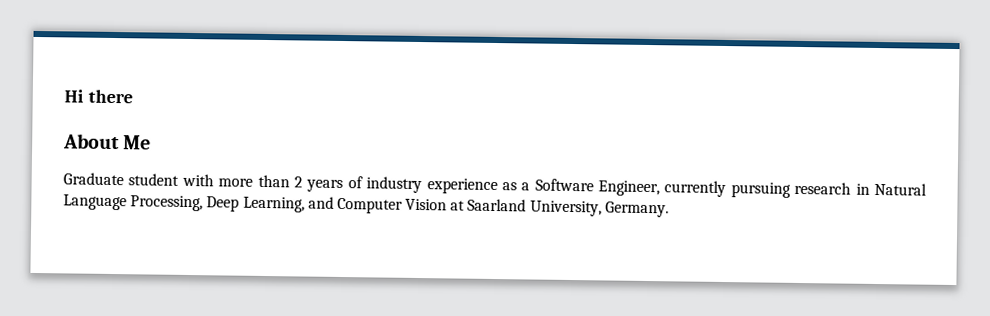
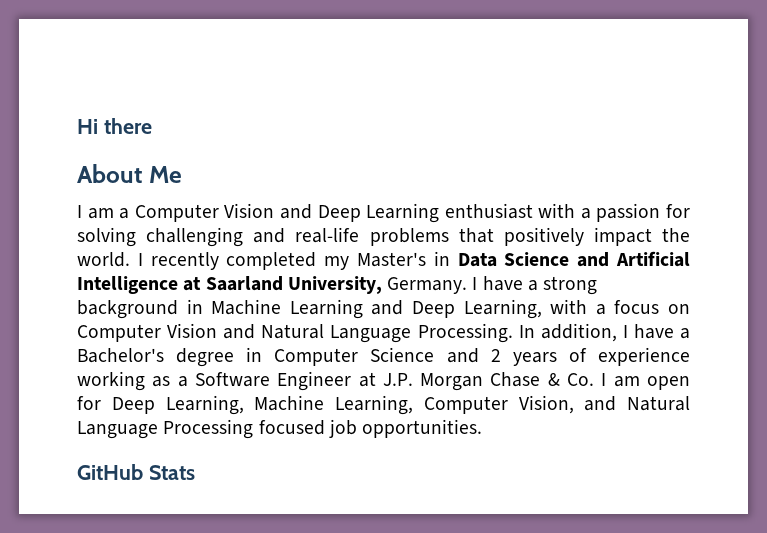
[63,172,928,198] [63,194,669,218] Graduate student with more than 2 years of industry experience as a Software Engineer, currently pursuing research in Natural Language Processing, Deep Learning, and Computer Vision at Saarland University, Germany. -> [77,203,690,223] [77,227,690,247] [77,251,690,270] [77,276,598,295] [77,299,691,319] [77,323,691,343] [77,347,690,367] [77,371,690,391] [77,395,690,415] [77,419,483,439] [77,464,195,480] I am a Computer Vision and Deep Learning enthusiast with a passion for solving challenging and real-life problems that positively impact the world. I recently completed my Master's in Data Science and Artificial Intelligence at Saarland University, Germany. I have a strong background in Machine Learning and Deep Learning, with a focus on Computer Vision and Natural Language Processing. In addition, I have a Bachelor's degree in Computer Science and 2 years of experience working as a Software Engineer at J.P. Morgan Chase & Co. I am open for Deep Learning, Machine Learning, Computer Vision, and Natural Language Processing focused job opportunities. // GitHub Stats

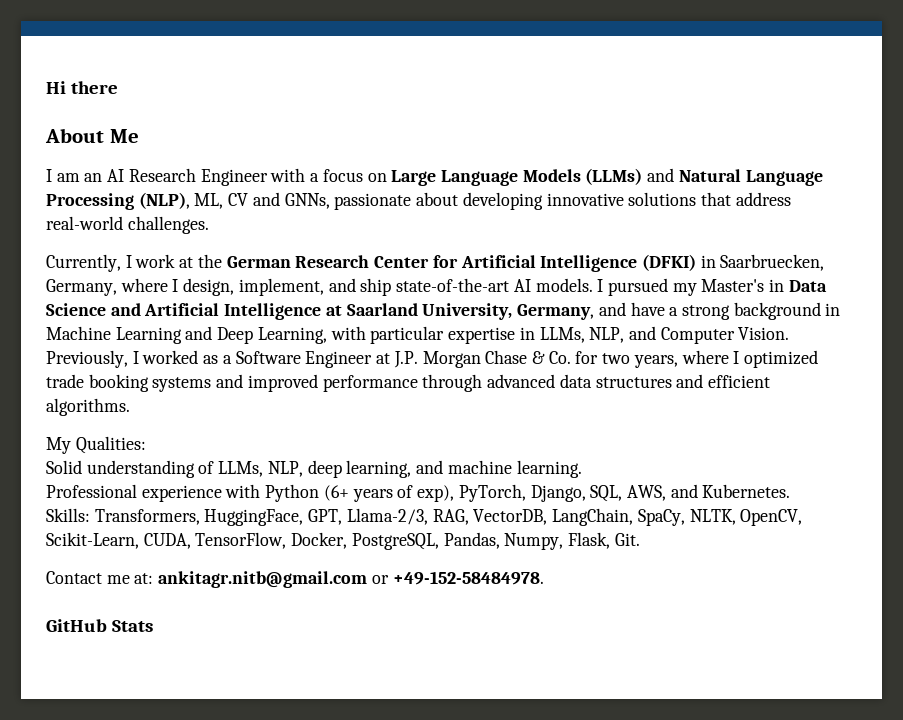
[119,203,690,223] [77,227,690,247] [77,252,317,270] a Computer Vision and Deep Learning enthusiast with a passion for solving challenging and real-life problems that positively impact the world. I recently completed -> [84,168,823,186] [46,192,791,210] [46,216,209,234] [46,254,825,272] [46,278,668,296] an AI Research Engineer with a focus on Large Language Models (LLMs) and Natural Language Processing (NLP), ML, CV and GNNs, passionate about developing innovative solutions that address real-world challenges. // Currently, I work at the German Research Center for Artificial Intelligence (DFKI) in Saarbruecken, Germany, where I design, implement, and ship state-of-the-art AI models. I pursued
[387,277,478,294] Germany. I -> [517,302,626,320] Germany, and
[595,300,691,315] [77,323,691,343] [77,347,690,367] [77,371,145,391] a focus on Computer Vision and Natural Language Processing. In addition, I have a Bachelor's degree in Computer Science and 2 years of experience working -> [370,326,790,344] [46,350,199,368] particular expertise in LLMs, NLP, and Computer Vision. Previously, I worked
[601,373,690,390] [77,395,690,415] [77,419,483,439] I am open for Deep Learning, Machine Learning, Computer Vision, and Natural Language Processing focused job opportunities. -> [575,350,819,368] [46,374,770,392] [46,398,130,416] [46,436,146,454] [46,460,582,478] [46,484,791,502] [46,508,803,526] [46,532,640,550] [46,571,544,588] for two years, where I optimized trade booking systems and improved performance through advanced data structures and efficient algorithms. // My Qualities: // Solid understanding of LLMs, NLP, deep learning, and machine learning. // Professional experience with Python (6+ years of exp), PyTorch, Django, SQL, AWS, and Kubernetes. // Skills: Transformers, HuggingFace, GPT, Llama-2/3, RAG, VectorDB, LangChain, SpaCy, NLTK, OpenCV, Scikit-Learn, CUDA, TensorFlow, Docker, PostgreSQL, Pandas, Numpy, Flask, Git. // Contact me at: ankitagr.nitb@gmail.com or +49-152-58484978.

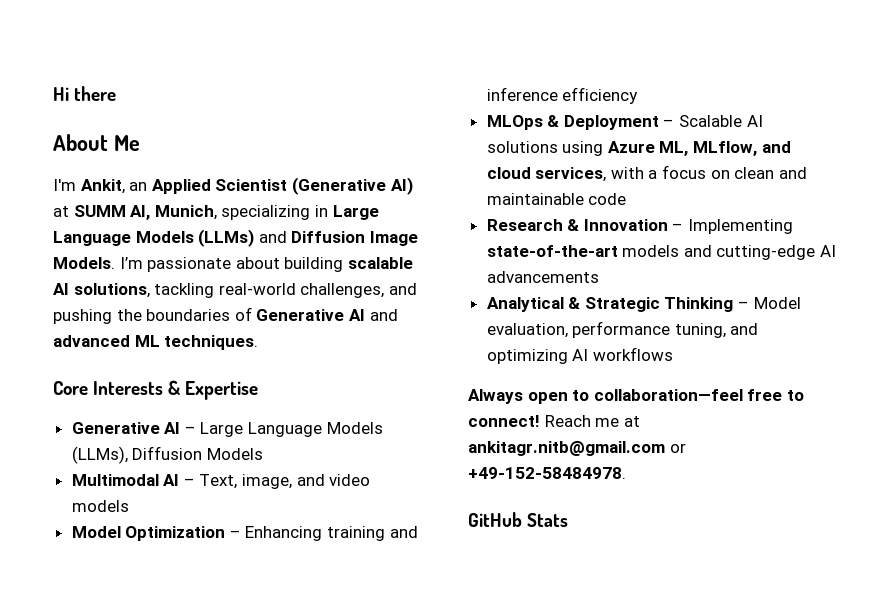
[46,168,387,186] I am an AI Research Engineer with a focus on -> [53,177,413,195] [53,205,328,220] I'm Ankit, an Applied Scientist (Generative AI) at SUMM AI, Munich, specializing in
[678,169,823,186] [46,192,791,210] [46,216,209,234] [46,254,825,272] [46,278,827,296] [46,302,841,320] [46,326,790,344] [46,350,819,368] [46,374,770,392] [46,398,130,416] [46,436,146,454] [46,460,582,478] [46,484,791,502] [46,508,803,526] [46,532,640,550] [46,571,154,584] Natural Language Processing (NLP), ML, CV and GNNs, passionate about developing innovative solutions that address real-world challenges. // Currently, I work at the German Research Center for Artificial Intelligence (DFKI) in Saarbruecken, Germany, where I design, implement, and ship state-of-the-art AI models. I pursued my Master's in Data Science and Artificial Intelligence at Saarland University, Germany, and have a strong background in Machine Learning and Deep Learning, with particular expertise in LLMs, NLP, and Computer Vision. Previously, I worked as a Software Engineer at J.P. Morgan Chase & Co. for two years, where I optimized trade booking systems and improved performance through advanced data structures and efficient algorithms. // My Qualities: // Solid understanding of LLMs, NLP, deep learning, and machine learning. // Professional experience with Python (6+ years of exp), PyTorch, Django, SQL, AWS, and Kubernetes. // Skills: Transformers, HuggingFace, GPT, Llama-2/3, RAG, VectorDB, LangChain, SpaCy, NLTK, OpenCV, Scikit-Learn, CUDA, TensorFlow, Docker, PostgreSQL, Pandas, Numpy, Flask, Git. // Contact me at: -> [291,231,418,246] [53,257,413,272] [53,283,417,298] [53,307,398,324] [53,335,259,350] [53,380,259,400] [71,422,383,437] [71,446,263,464] [71,474,371,489] [71,500,129,512] [71,526,418,541] [486,87,639,104] [486,115,763,130] [486,141,791,156] [486,165,807,182] [486,193,627,205] [486,219,794,234] [486,245,837,260] [486,271,599,283] [486,297,801,312] [486,321,759,338] [486,347,673,364] [468,389,804,404] [468,415,640,427] Diffusion Image Models. I’m passionate about building scalable AI solutions, tackling real-world challenges, and pushing the boundaries of Generative AI and advanced ML techniques. // Core Interests & Expertise // Generative AI – Large Language Models (LLMs), Diffusion Models // Multimodal AI – Text, image, and video models // Model Optimization – Enhancing training and inference efficiency // MLOps & Deployment – Scalable AI solutions using Azure ML, MLflow, and cloud services, with a focus on clean and maintainable code // Research & Innovation – Implementing state-of-the-art models and cutting-edge AI advancements // Analytical & Strategic Thinking – Model evaluation, performance tuning, and optimizing AI workflows // Always open to collaboration—feel free to connect! Reach me at

